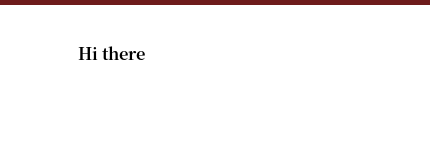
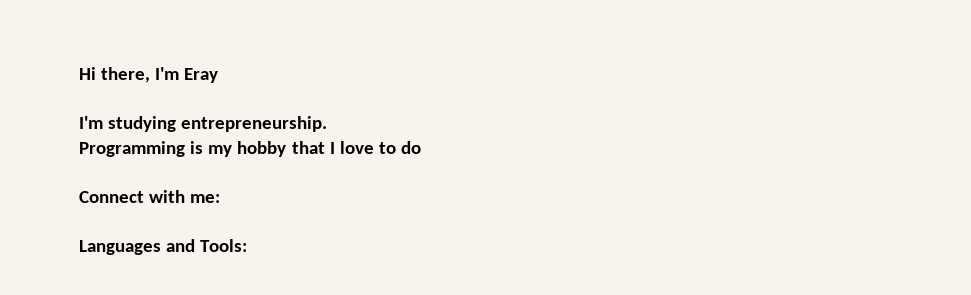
[102,46,146,60] there -> [101,67,219,83] [79,116,328,132] [79,141,422,157] [79,190,221,203] [79,239,248,255] there, I'm Eray // I'm studying entrepreneurship. // Programming is my hobby that I love to do // Connect with me: // Languages and Tools:

